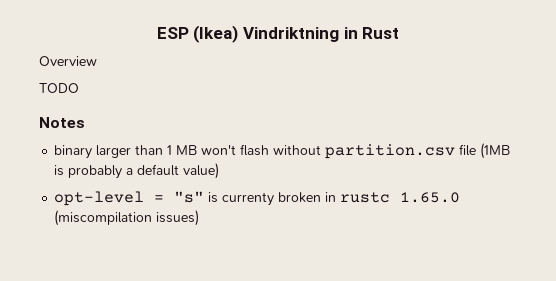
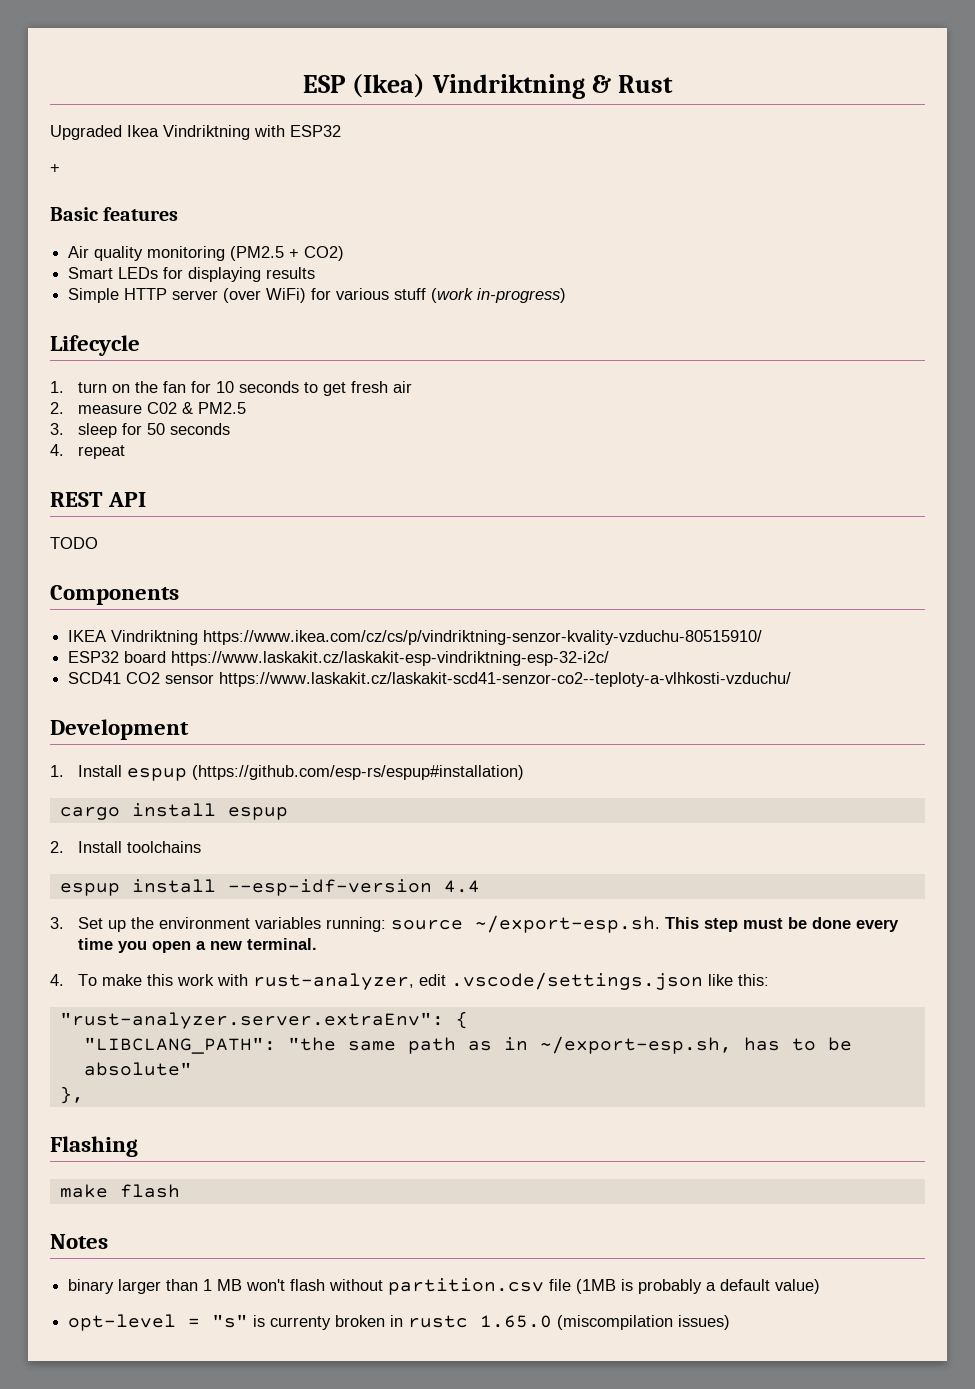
[343,27,358,39] in -> [591,75,611,93] &
[39,56,97,66] [39,83,79,93] Overview // TODO -> [50,125,341,140] [50,164,60,173] [50,207,179,221] [68,246,345,261] [68,267,316,282] [68,288,567,303] [50,335,140,356] [50,381,413,396] [50,402,247,414] [50,423,231,438] [50,444,126,459] [50,492,147,507] [50,537,98,549] [50,585,179,605] [68,630,763,645] [68,651,610,666] [68,672,792,687] [50,719,189,740] [50,765,525,781] [59,803,288,820] [50,841,202,853] [59,879,480,896] [50,915,900,933] [78,938,318,953] [50,972,770,990] [59,1011,468,1029] [83,1036,852,1054] [83,1062,192,1076] [59,1086,84,1104] [50,1136,138,1157] [59,1184,180,1198] Upgraded Ikea Vindriktning with ESP32 // + // Basic features // Air quality monitoring (PM2.5 + CO2) // Smart LEDs for displaying results // Simple HTTP server (over WiFi) for various stuff (work in-progress) // Lifecycle // 1. turn on the fan for 10 seconds to get fresh air // 2. measure C02 & PM2.5 // 3. sleep for 50 seconds // 4. repeat // REST API // TODO // Components // IKEA Vindriktning https://www.ikea.com/cz/cs/p/vindriktning-senzor-kvality-vzduchu-80515910/ // ESP32 board https://www.laskakit.cz/laskakit-esp-vindriktning-esp-32-i2c/ // SCD41 CO2 sensor https://www.laskakit.cz/laskakit-scd41-senzor-co2--teploty-a-vlhkosti-vzduchu/ // Development // 1. Install espup (https://github.com/esp-rs/espup#installation) // cargo install espup // 2. Install toolchains // espup install --esp-idf-version 4.4 // 3. Set up the environment variables running: source ~/export-esp.sh. This step must be done every time you open a new terminal. // 4. To make this work with rust-analyzer, edit .vscode/settings.json like this: // "rust-analyzer.server.extraEnv": { // "LIBCLANG_PATH": "the same path as in ~/export-esp.sh, has to be absolute" // }, // Flashing // make flash

